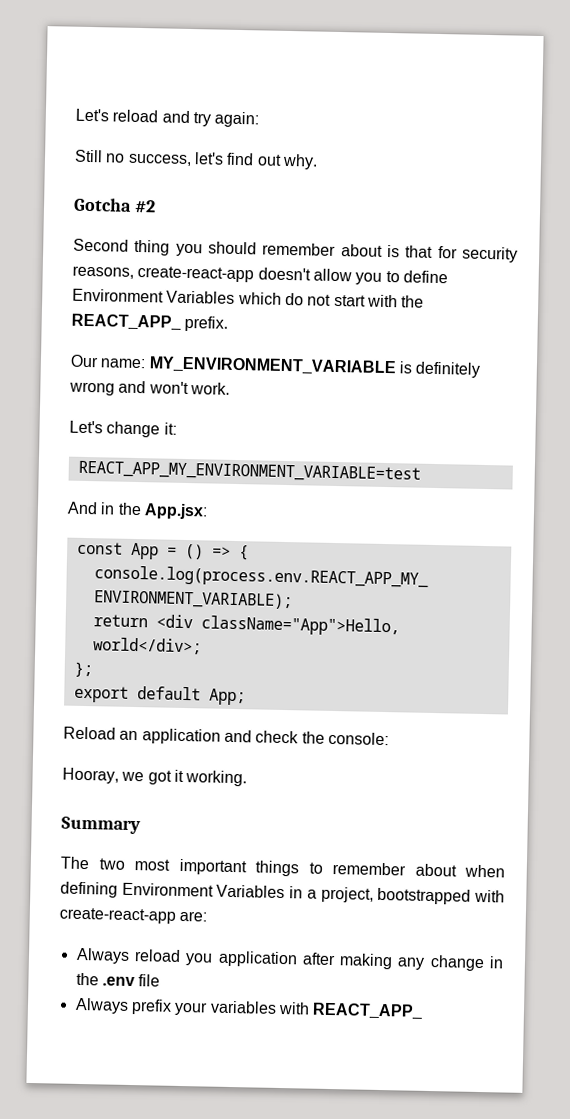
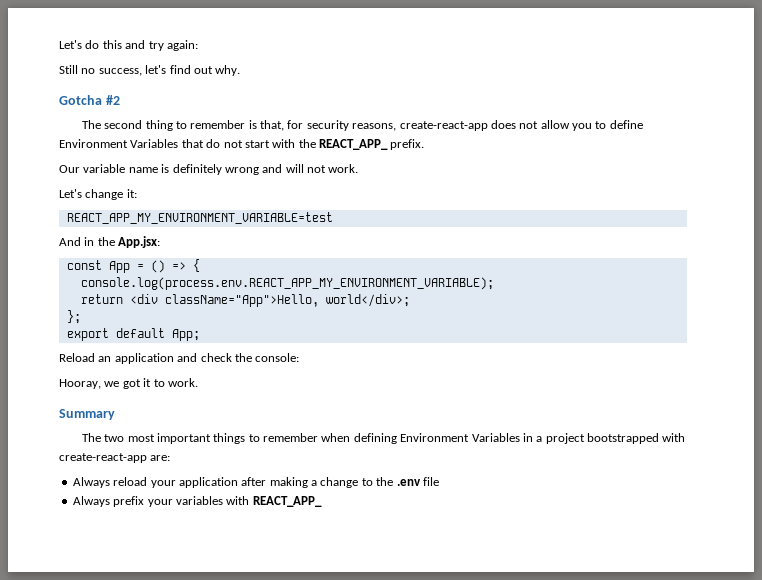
[75,108,159,123] Let's reload -> [59,40,122,49] Let's do this
[73,238,434,258] Second thing you should remember about is that -> [81,120,285,131] The second thing to remember is that,
[257,267,311,281] doesn't -> [490,120,539,129] does not
[237,291,282,305] which -> [181,139,204,148] that
[100,356,397,376] name: MY_ENVIRONMENT_VARIABLE -> [83,164,158,173] variable name
[148,381,189,395] won't -> [285,164,326,173] will not
[185,770,248,787] working. -> [153,378,198,387] to work.
[414,863,457,877] about -> (319, 437) none
[320,886,374,903] project, -> [545,433,585,444] project
[185,953,214,966] you -> [150,480,176,488] your
[397,954,505,972] any change in -> [311,477,373,488] a change to

